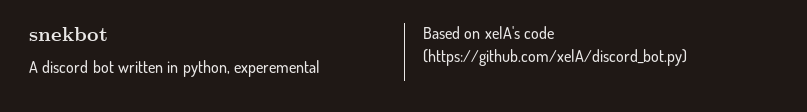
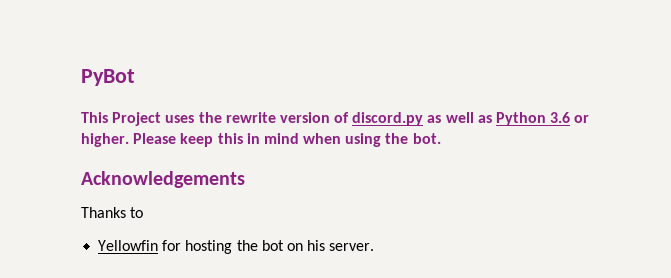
[29,27,108,41] [29,60,320,77] [423,26,554,39] [423,49,687,66] snekbot // A discord bot written in python, experemental // Based on xelA's code (https://github.com/xelA/discord_bot.py) -> [81,69,135,86] [81,112,590,126] [81,133,441,147] [81,171,245,188] [81,207,144,218] [98,240,375,254] PyBot // This Project uses the rewrite version of discord.py as well as Python 3.6 or higher. Please keep this in mind when using the bot. // Acknowledgements // Thanks to // Yellowfin for hosting the bot on his server.

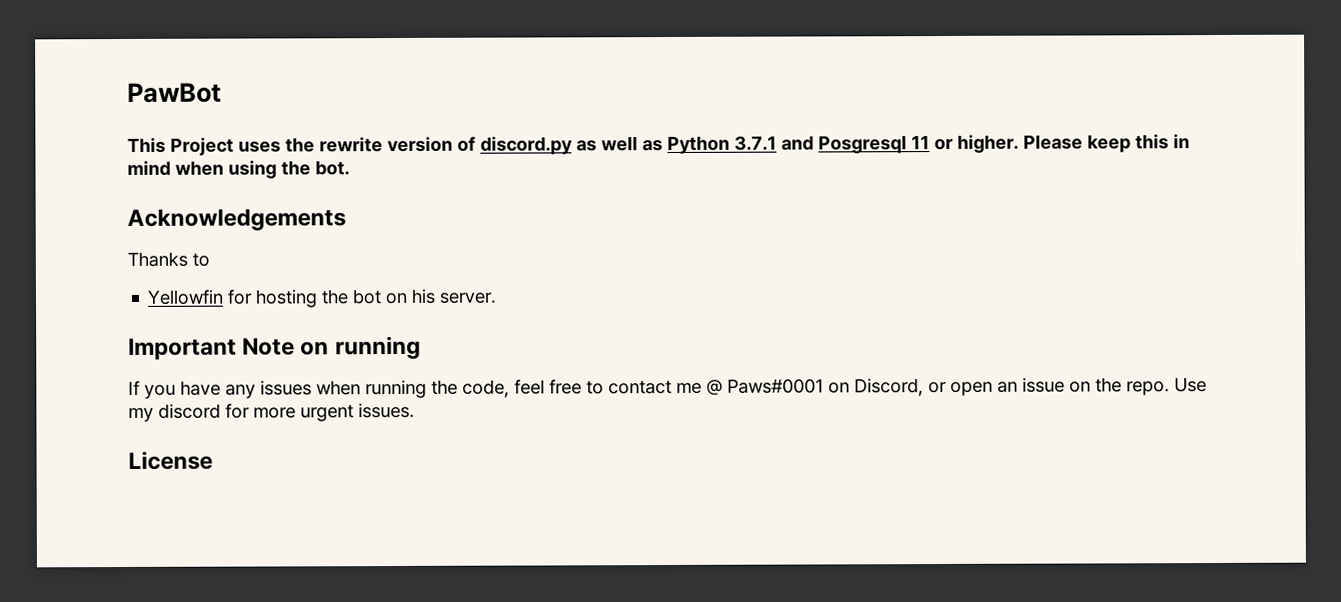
[81,69,135,86] PyBot -> [127,82,222,103] PawBot
[550,112,571,123] 3.6 -> [733,135,930,154] 3.7.1 and Posgresql 11
(375, 247) none -> [128,335,421,360] [128,377,1207,399] [128,402,415,422] [128,450,213,470] // Important Note on running // If you have any issues when running the code, feel free to contact me @ Paws#0001 on Discord, or open an issue on the repo. Use my discord for more urgent issues. // License

